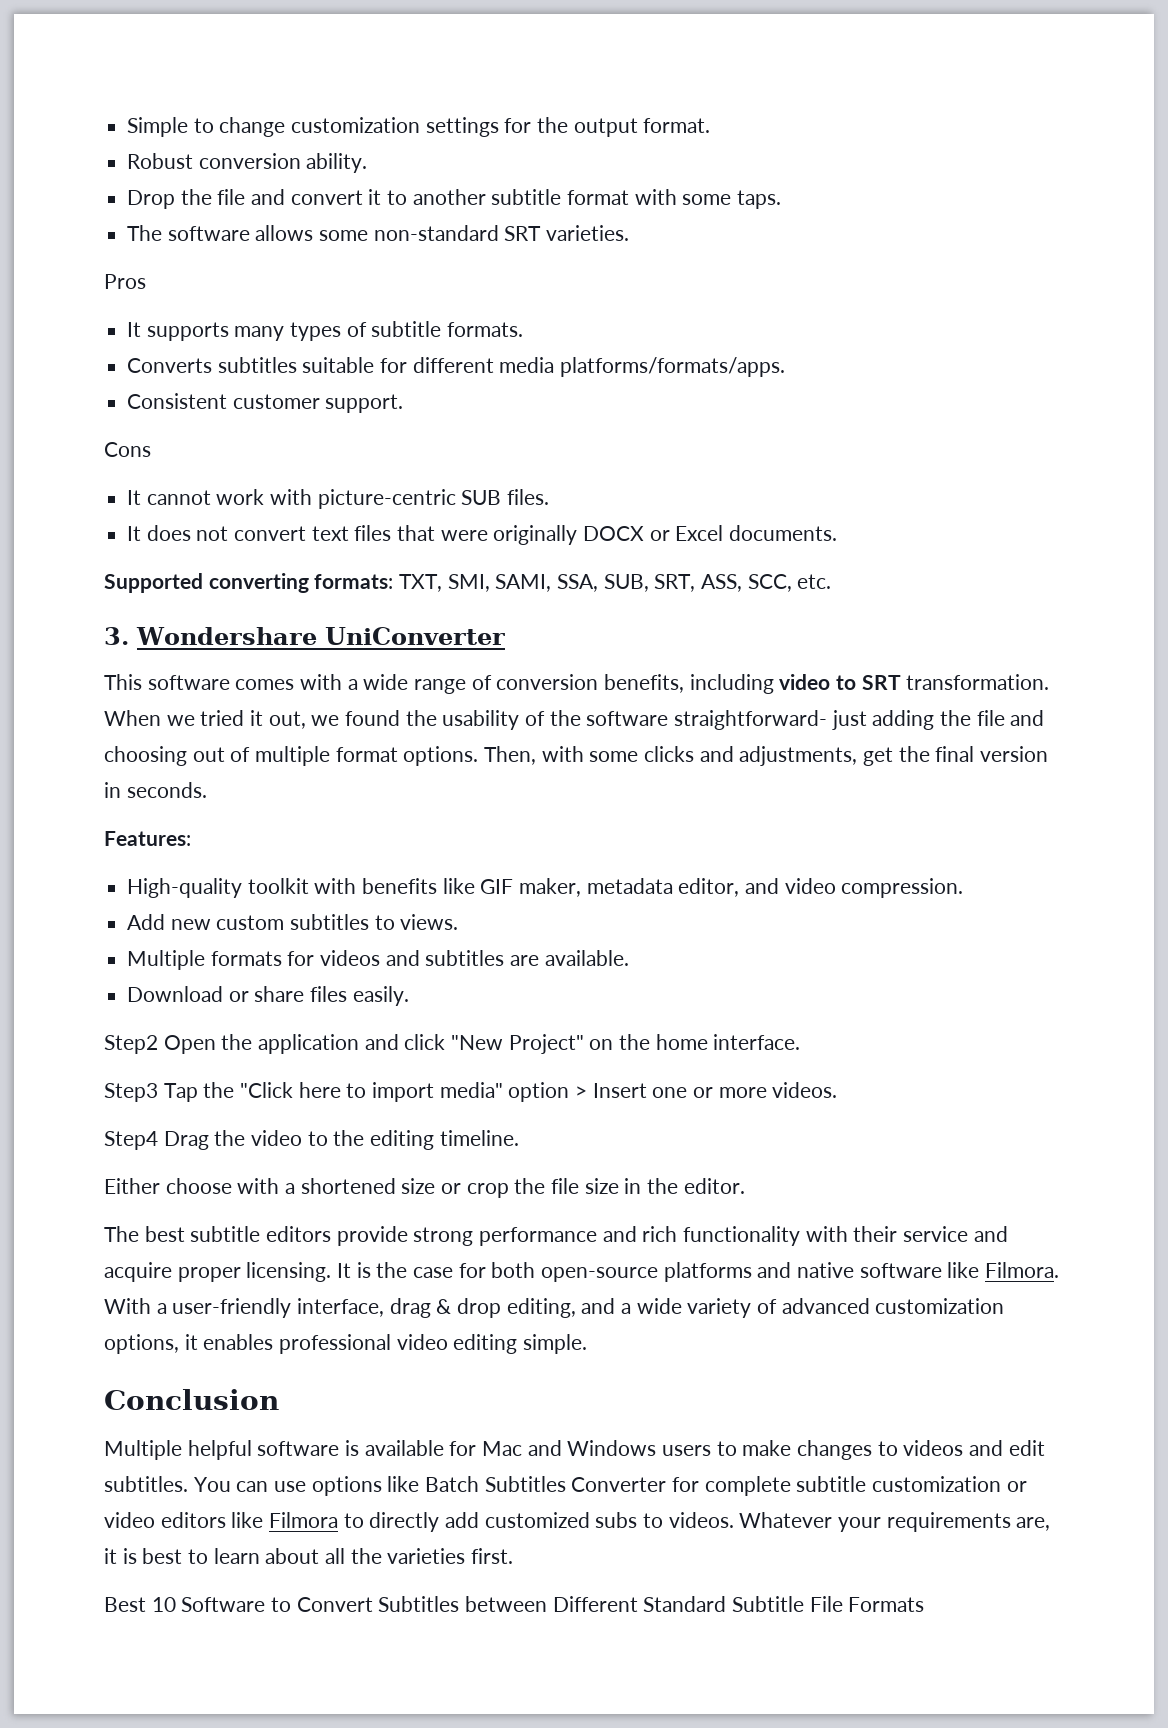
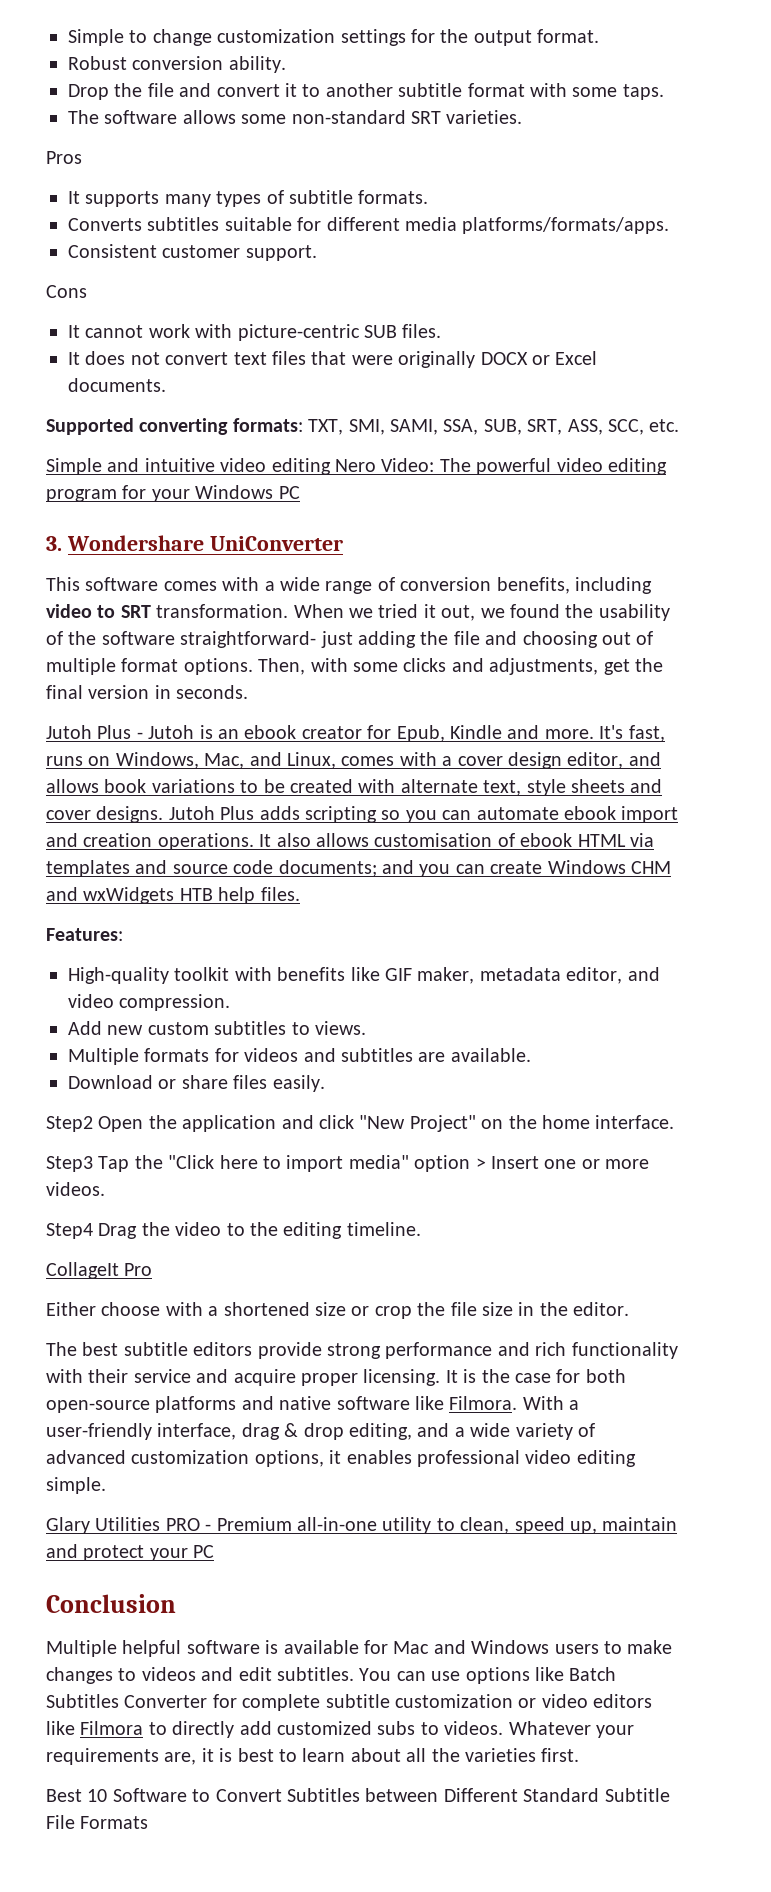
(832, 581) none -> [46,458,667,475] [46,485,300,502] // Simple and intuitive video editing Nero Video: The powerful video editing program for your Windows PC
(207, 790) none -> [46,725,665,742] [46,752,661,769] [46,779,663,796] [46,806,679,823] [46,833,654,850] [46,860,671,877] [46,887,300,904] // Jutoh Plus - Jutoh is an ebook creator for Epub, Kindle and more. It's fast, runs on Windows, Mac, and Linux, comes with a cover design editor, and allows book variations to be created with alternate text, style sheets and cover designs. Jutoh Plus adds scripting so you can automate ebook import and creation operations. It also allows customisation of ebook HTML via templates and source code documents; and you can create Windows CHM and wxWidgets HTB help files.
(519, 1138) none -> [46,1262,153,1279] // CollageIt Pro
(588, 1344) none -> [46,1517,678,1534] [46,1544,215,1561] // Glary Utilities PRO - Premium all-in-one utility to clean, speed up, maintain and protect your PC

